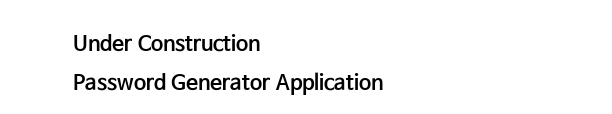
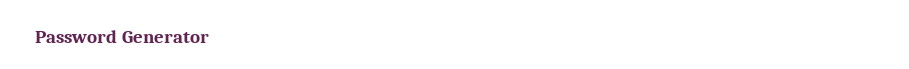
[73,34,260,52] Under Construction // -> (35, 36) none
[275,72,384,95] Application -> (209, 37) none

